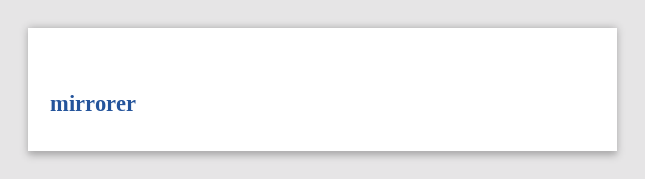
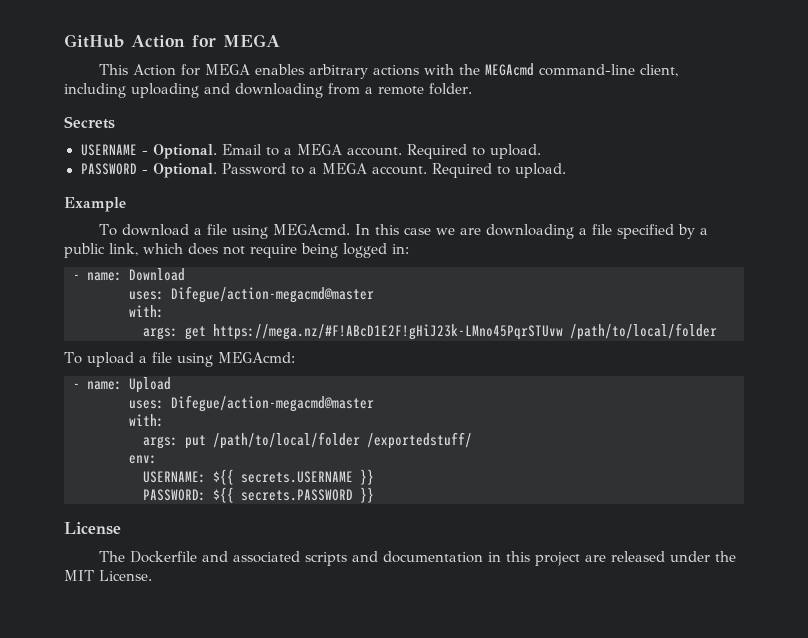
[50,95,136,111] mirrorer -> [64,34,280,48] [98,63,678,79] [64,83,472,98] [64,116,115,129] [80,144,541,159] [80,163,566,178] [64,197,126,212] [98,224,708,239] [64,243,409,258] [73,268,185,281] [129,286,374,303] [129,305,164,318] [143,323,717,340] [64,352,295,367] [73,377,171,393] [129,395,374,412] [129,414,164,427] [143,432,472,449] [129,455,157,464] [143,469,374,485] [143,487,374,503] [64,522,121,535] [98,551,736,566] [64,570,152,581] GitHub Action for MEGA // This Action for MEGA enables arbitrary actions with the MEGAcmd command-line client, including uploading and downloading from a remote folder. // Secrets // USERNAME - Optional. Email to a MEGA account. Required to upload. // PASSWORD - Optional. Password to a MEGA account. Required to upload. // Example // To download a file using MEGAcmd. In this case we are downloading a file specified by a public link, which does not require being logged in: // - name: Download // uses: Difegue/action-megacmd@master // with: // args: get https://mega.nz/#F!ABcD1E2F!gHiJ23k-LMno45PqrSTUvw /path/to/local/folder // To upload a file using MEGAcmd: // - name: Upload // uses: Difegue/action-megacmd@master // with: // args: put /path/to/local/folder /exportedstuff/ // env: // USERNAME: ${{ secrets.USERNAME }} // PASSWORD: ${{ secrets.PASSWORD }} // License // The Dockerfile and associated scripts and documentation in this project are released under the MIT License.

